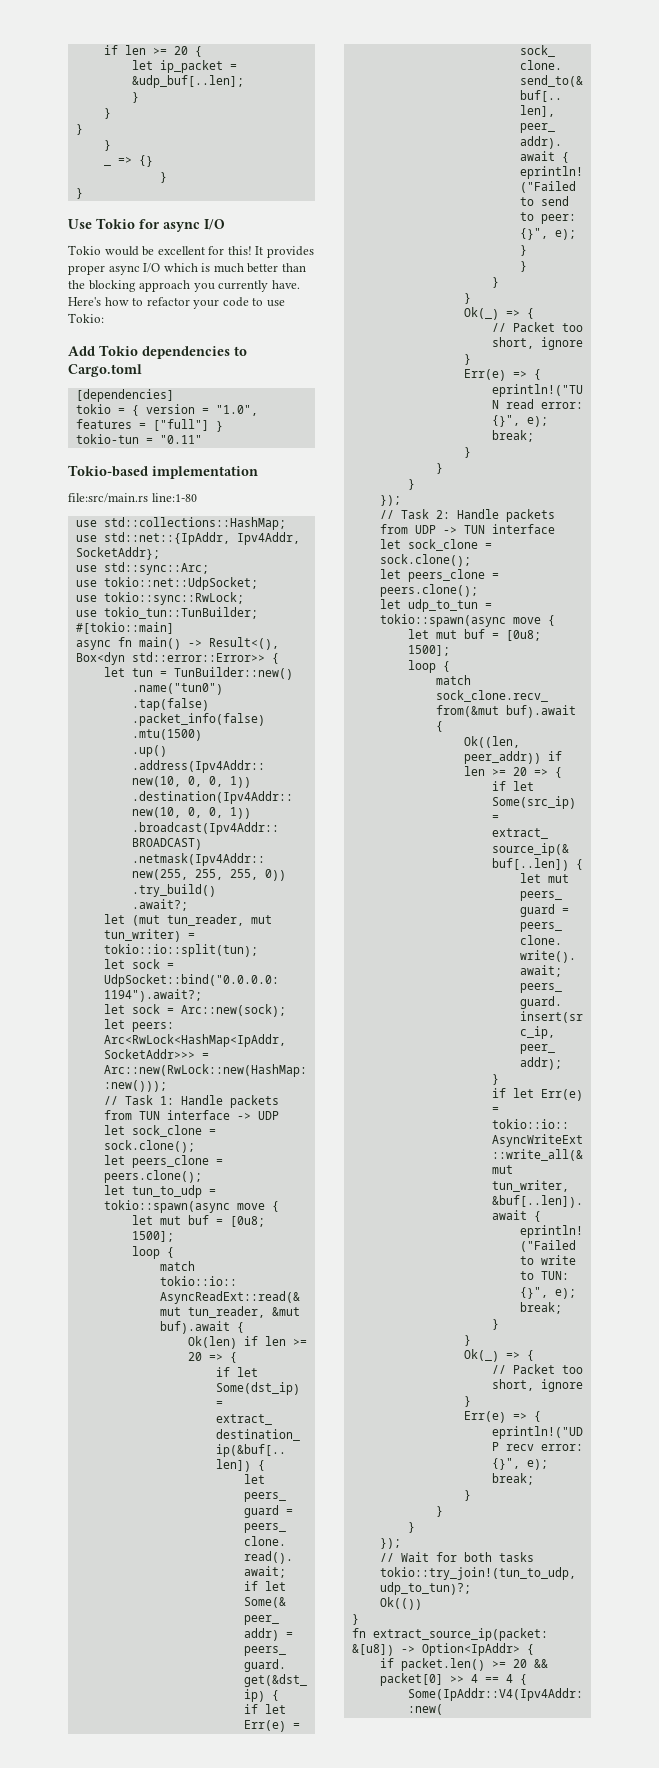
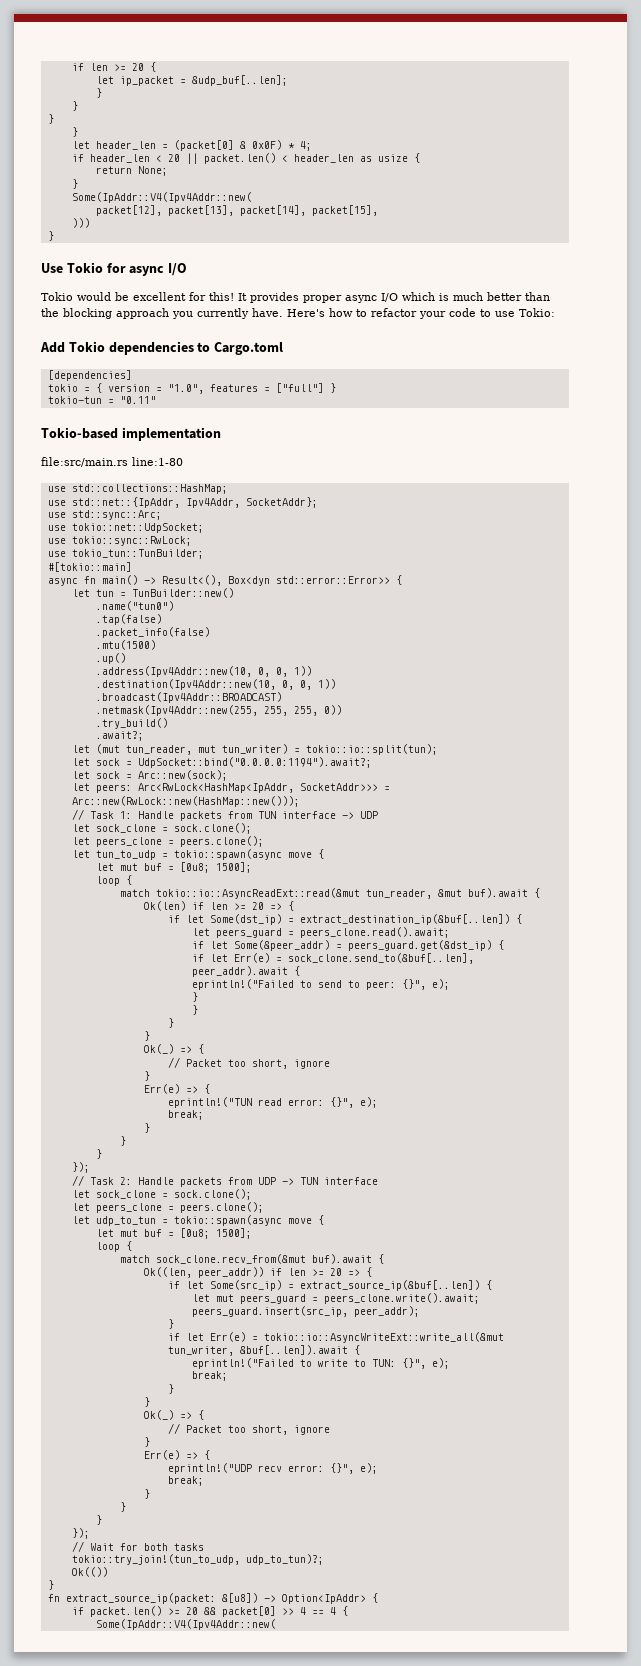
[103,164,111,166] [117,155,153,167] [159,172,167,183] _ => {} // } -> [71,140,312,151] [71,153,420,164] [95,166,168,176] [71,179,78,189] [71,192,252,203] [95,205,378,216] [71,218,90,228] let header_len = (packet[0] & 0x0F) * 4; // if header_len < 20 || packet.len() < header_len as usize { // return None; // } // Some(IpAddr::V4(Ipv4Addr::new( // packet[12], packet[13], packet[14], packet[15], // )))

